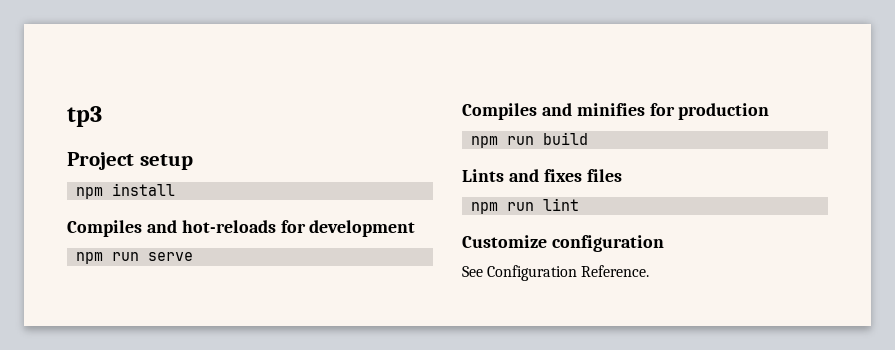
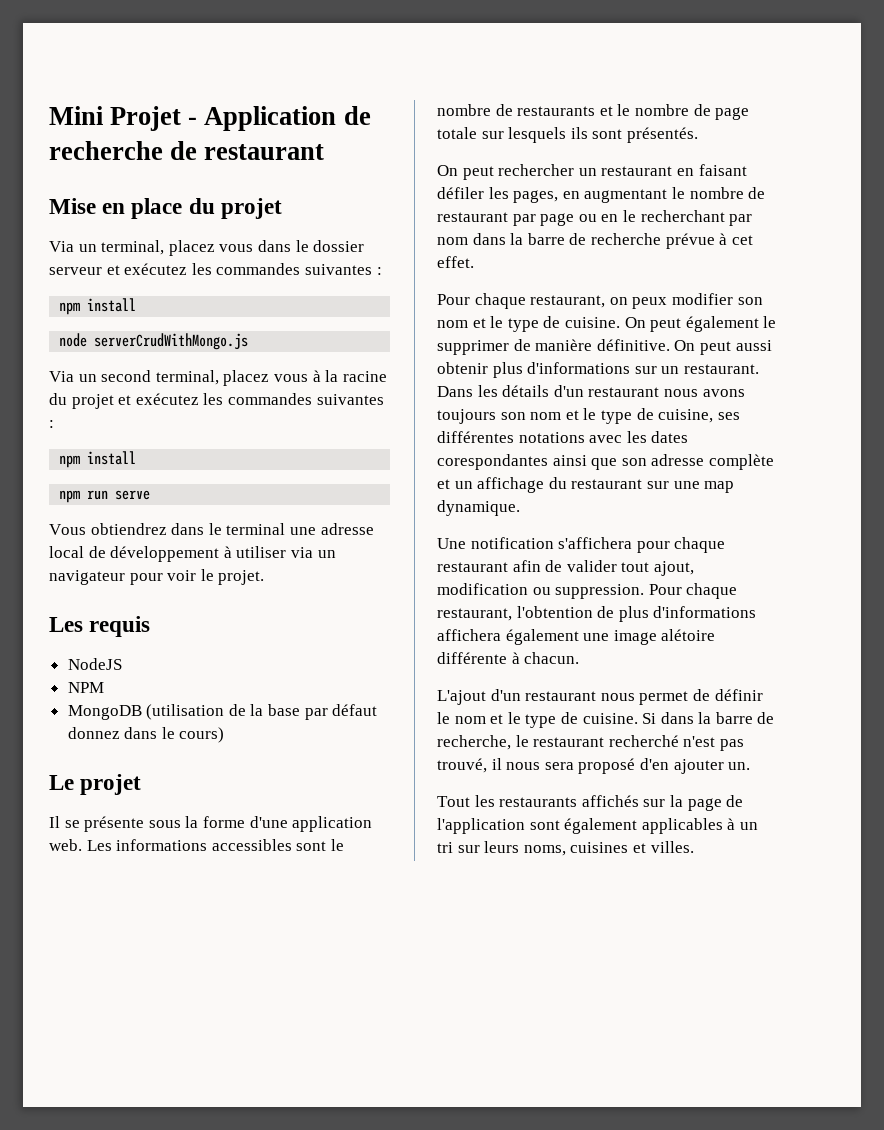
[67,106,102,127] [67,152,193,170] [76,183,176,199] [67,220,416,237] [76,252,194,264] [462,103,770,120] [471,132,589,148] [462,169,622,182] [471,198,580,214] [462,235,664,252] [462,265,650,281] tp3 // Project setup // npm install // Compiles and hot-reloads for development // npm run serve // Compiles and minifies for production // npm run build // Lints and fixes files // npm run lint // Customize configuration // See Configuration Reference. -> [49,106,371,131] [49,141,325,160] [49,198,282,219] [49,240,365,256] [49,263,382,275] [59,298,137,315] [59,333,249,350] [49,370,387,386] [49,393,384,409] [49,420,54,428] [59,451,137,468] [59,490,151,503] [49,523,374,535] [49,546,336,562] [49,569,265,585] [49,616,151,637] [67,658,122,670] [67,682,104,693] [67,704,378,720] [67,727,225,743] [49,774,142,795] [49,816,373,832] [49,839,344,851] [437,104,750,120] [437,127,698,143] [437,164,747,180] [437,187,766,203] [437,210,753,226] [437,233,753,249] [437,256,474,268] [437,293,763,309] [437,316,777,332] [437,339,772,355] [437,362,759,378] [437,385,745,397] [437,408,740,424] [437,431,689,443] [437,454,774,470] [437,477,735,493] [437,500,520,516] [437,537,726,553] [437,560,694,576] [437,583,738,599] [437,606,757,622] [437,629,716,645] [437,652,580,664] [437,689,763,705] [437,712,775,728] [437,735,744,751] [437,758,751,774] [437,795,744,811] [437,818,758,834] [437,841,694,856] Mini Projet - Application de recherche de restaurant // Mise en place du projet // Via un terminal, placez vous dans le dossier serveur et exécutez les commandes suivantes : // npm install // node serverCrudWithMongo.js // Via un second terminal, placez vous à la racine du projet et exécutez les commandes suivantes : // npm install // npm run serve // Vous obtiendrez dans le terminal une adresse local de développement à utiliser via un navigateur pour voir le projet. // Les requis // NodeJS // NPM // MongoDB (utilisation de la base par défaut donnez dans le cours) // Le projet // Il se présente sous la forme d'une application web. Les informations accessibles sont le nombre de restaurants et le nombre de page totale sur lesquels ils sont présentés. // On peut rechercher un restaurant en faisant défiler les pages, en augmentant le nombre de restaurant par page ou en le recherchant par nom dans la barre de recherche prévue à cet effet. // Pour chaque restaurant, on peux modifier son nom et le type de cuisine. On peut également le supprimer de manière définitive. On peut aussi obtenir plus d'informations sur un restaurant. Dans les détails d'un restaurant nous avons toujours son nom et le type de cuisine, ses différentes notations avec les dates corespondantes ainsi que son adresse complète et un affichage du restaurant sur une map dynamique. // Une notification s'affichera pour chaque restaurant afin de valider tout ajout, modification ou suppression. Pour chaque restaurant, l'obtention de plus d'informations affichera également une image alétoire différente à chacun. // L'ajout d'un restaurant nous permet de définir le nom et le type de cuisine. Si dans la barre de recherche, le restaurant recherché n'est pas trouvé, il nous sera proposé d'en ajouter un. // Tout les restaurants affichés sur la page de l'application sont également applicables à un tri sur leurs noms, cuisines et villes.

